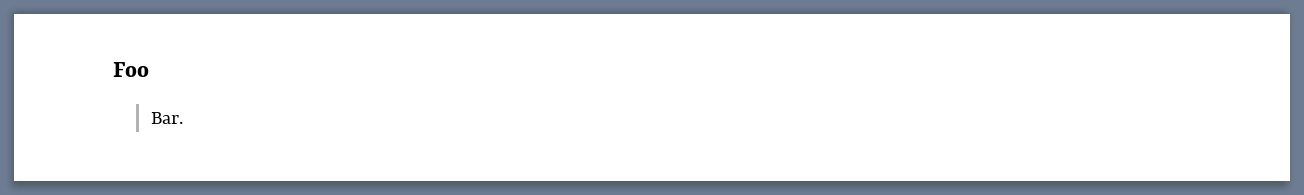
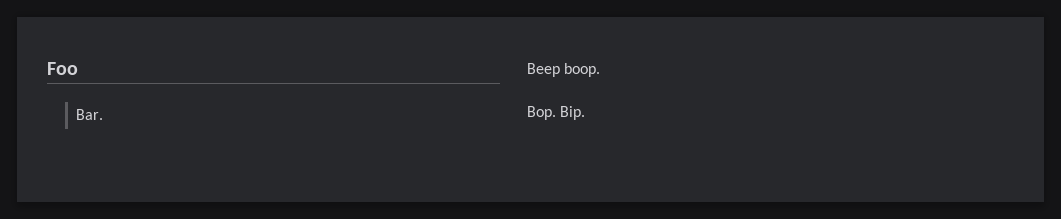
(183, 118) none -> [527,63,601,77] [527,106,586,120] // Beep boop. // Bop. Bip.

